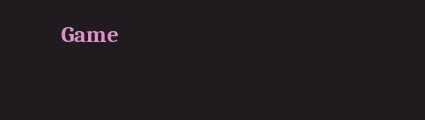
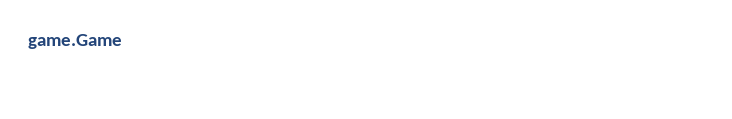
[61,27,119,42] Game -> [28,34,122,49] game.Game

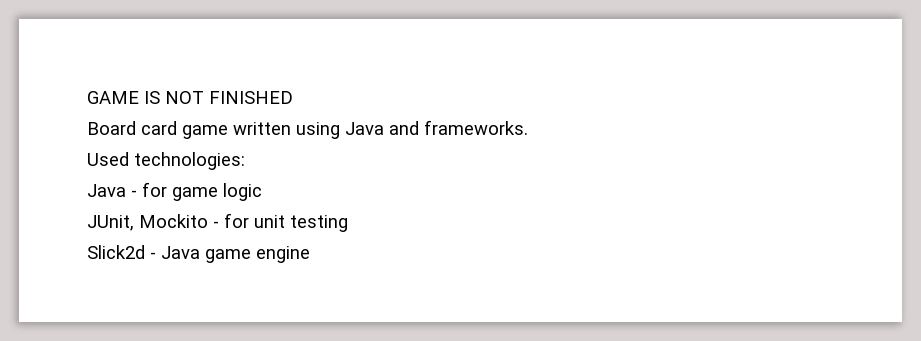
[28,34,122,49] game.Game -> [87,91,293,104] [87,120,528,139] [87,152,245,170] [87,182,262,201] [87,213,348,232] [87,245,310,263] GAME IS NOT FINISHED // Board card game written using Java and frameworks. // Used technologies: // Java - for game logic // JUnit, Mockito - for unit testing // Slick2d - Java game engine

